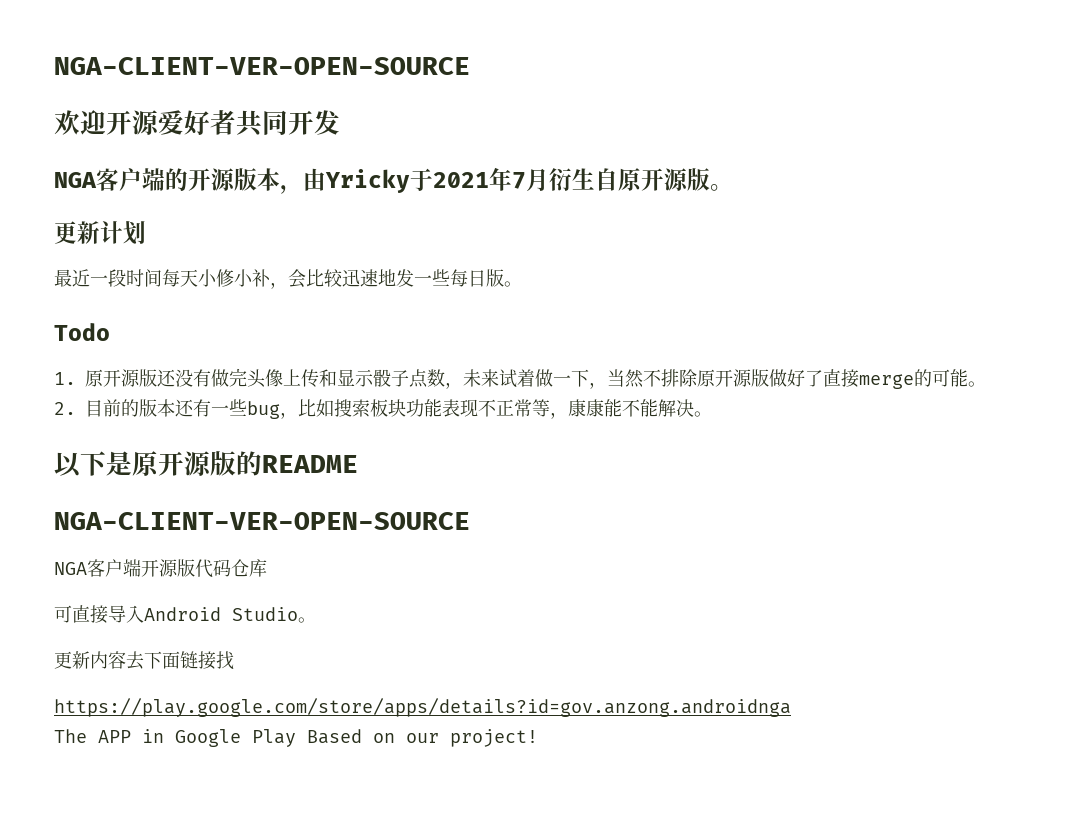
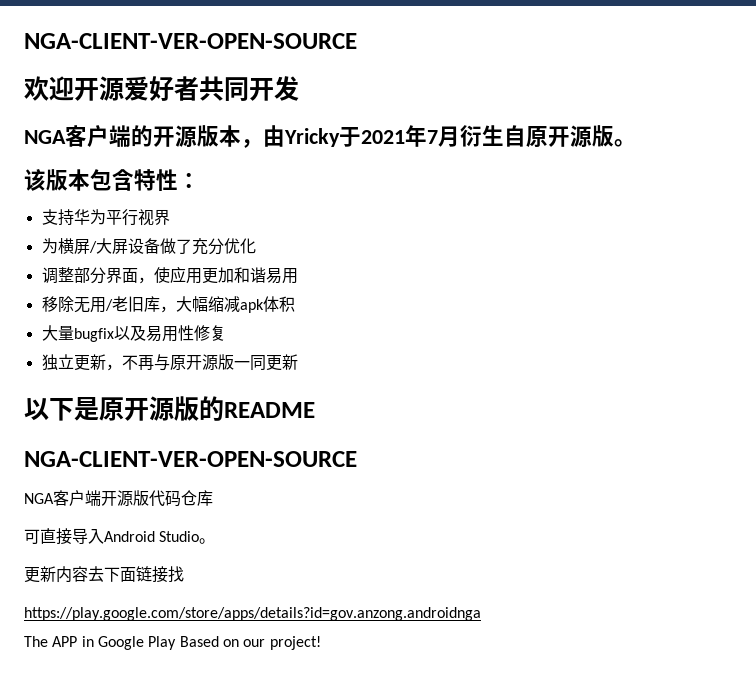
[54,221,146,245] [54,269,522,289] [54,323,110,341] [54,368,986,389] [54,399,712,419] 更新计划 // 最近一段时间每天小修小补，会比较迅速地发一些每日版。 // Todo // 1.原开源版还没有做完头像上传和显示骰子点数，未来试着做一下，当然不排除原开源版做好了直接merge的可能。 // 2.目前的版本还有一些bug，比如搜索板块功能表现不正常等，康康能不能解决。 -> [24,169,200,191] [41,209,170,226] [41,238,256,255] [41,266,298,284] [41,296,295,313] [41,325,226,342] [41,354,298,371] 该版本包含特性： // 支持华为平行视界 // 为横屏/大屏设备做了充分优化 // 调整部分界面，使应用更加和谐易用 // 移除无用/老旧库，大幅缩减apk体积 // 大量bugfix以及易用性修复 // 独立更新，不再与原开源版一同更新

